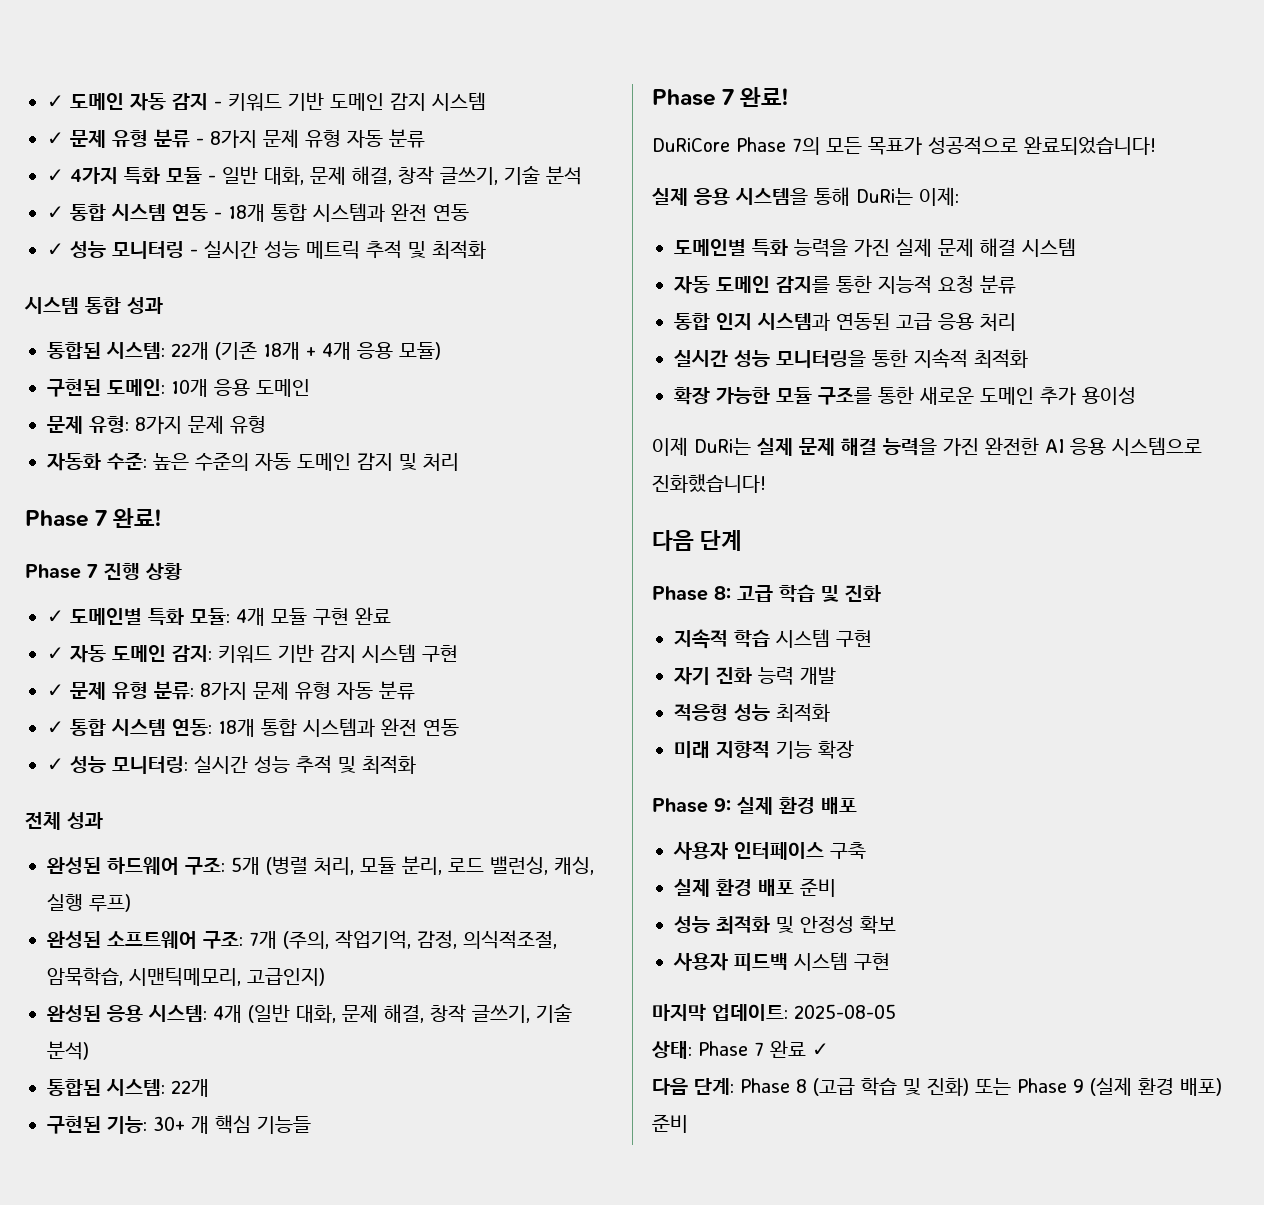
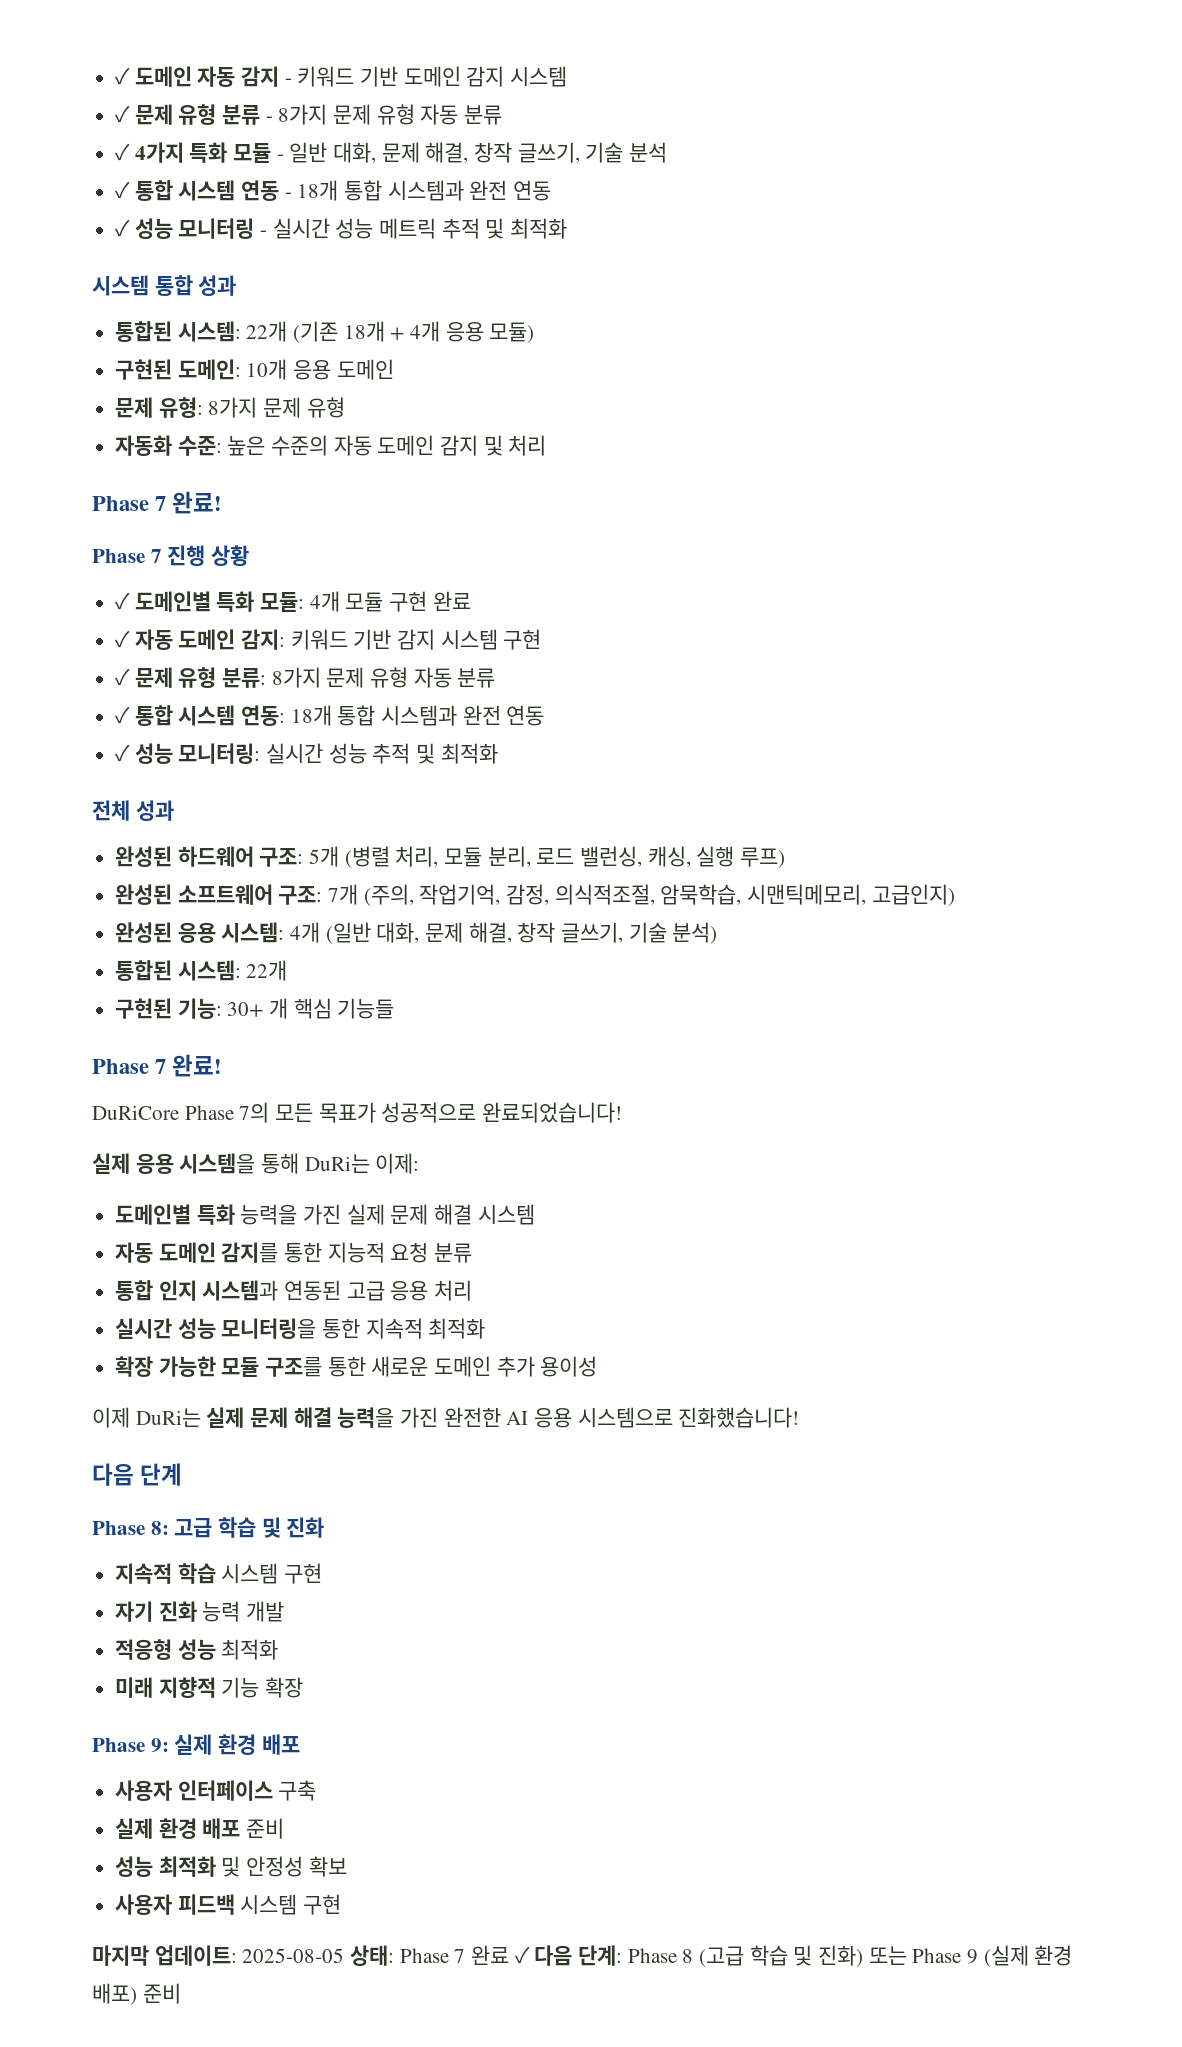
(896, 1011) // -> (345, 1955) none
(829, 1049) // -> (530, 1955) none

